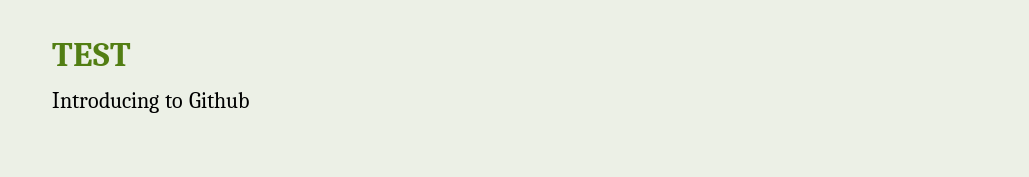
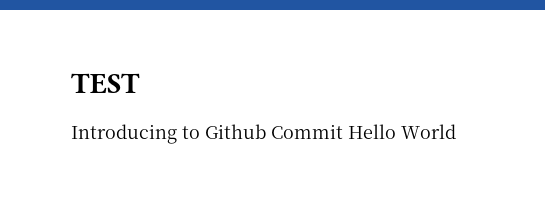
(249, 100) none -> [271,124,456,139] Commit Hello World

